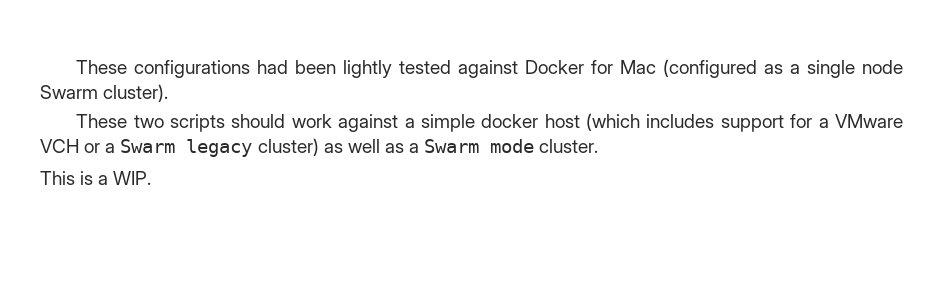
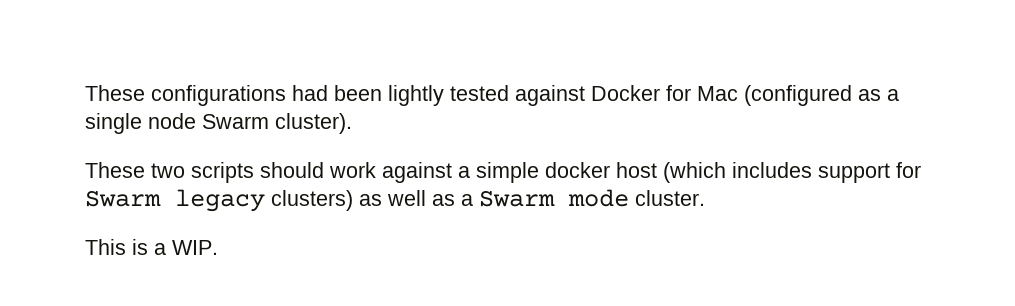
[818,114,903,128] [40,139,116,153] a VMware VCH or a -> (921, 170) none
[257,138,319,156] cluster) -> [271,190,353,211] clusters)

